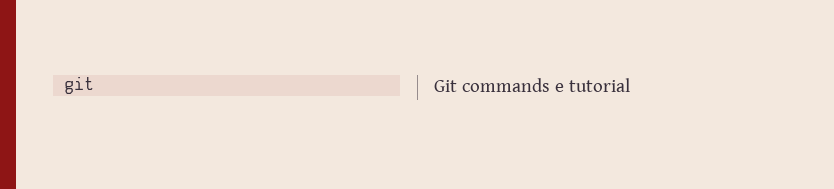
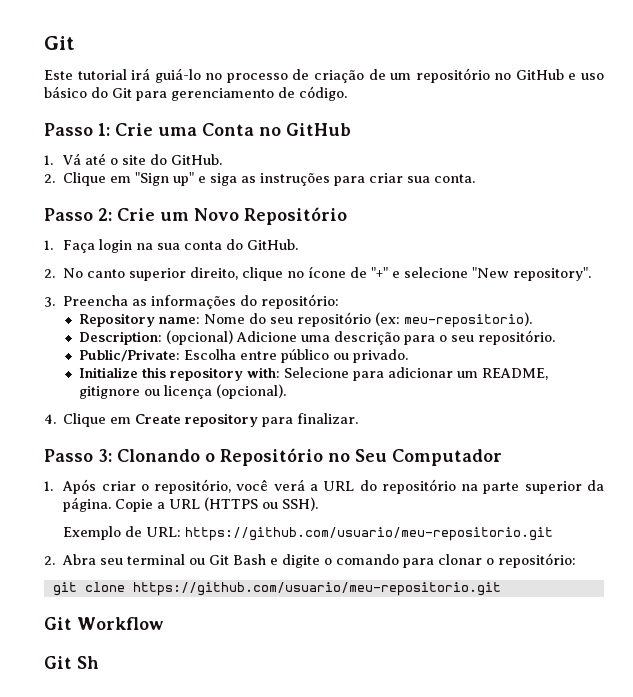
(64, 85) none -> [44,36,75,50] [44,68,604,83] [44,86,347,101] [44,123,351,136] [44,153,223,165] [44,172,476,186] [44,207,347,225] [44,239,299,253] [44,266,592,281] [44,294,340,309] [79,312,533,328] [79,330,556,345] [79,349,409,363] [79,367,549,381] [79,384,287,399] [44,413,359,427] [44,448,502,466] [44,479,604,494] [63,497,319,512] [63,526,554,541] [44,553,577,568] Git // Este tutorial irá guiá-lo no processo de criação de um repositório no GitHub e uso básico do Git para gerenciamento de código. // Passo 1: Crie uma Conta no GitHub // 1. Vá até o site do GitHub. // 2. Clique em "Sign up" e siga as instruções para criar sua conta. // Passo 2: Crie um Novo Repositório // 1. Faça login na sua conta do GitHub. // 2. No canto superior direito, clique no ícone de "+" e selecione "New repository". // 3. Preencha as informações do repositório: // Repository name: Nome do seu repositório (ex: meu-repositorio). // Description: (opcional) Adicione uma descrição para o seu repositório. // Public/Private: Escolha entre público ou privado. // Initialize this repository with: Selecione para adicionar um README, gitignore ou licença (opcional). // 4. Clique em Create repository para finalizar. // Passo 3: Clonando o Repositório no Seu Computador // 1. Após criar o repositório, você verá a URL do repositório na parte superior da página. Copie a URL (HTTPS ou SSH). // Exemplo de URL: https://github.com/usuario/meu-repositorio.git // 2. Abra seu terminal ou Git Bash e digite o comando para clonar o repositório: //
[434,78,630,92] // Git commands e tutorial -> [84,582,501,596] [44,617,164,630] [44,656,99,669] clone https://github.com/usuario/meu-repositorio.git // Git Workflow // Git Sh

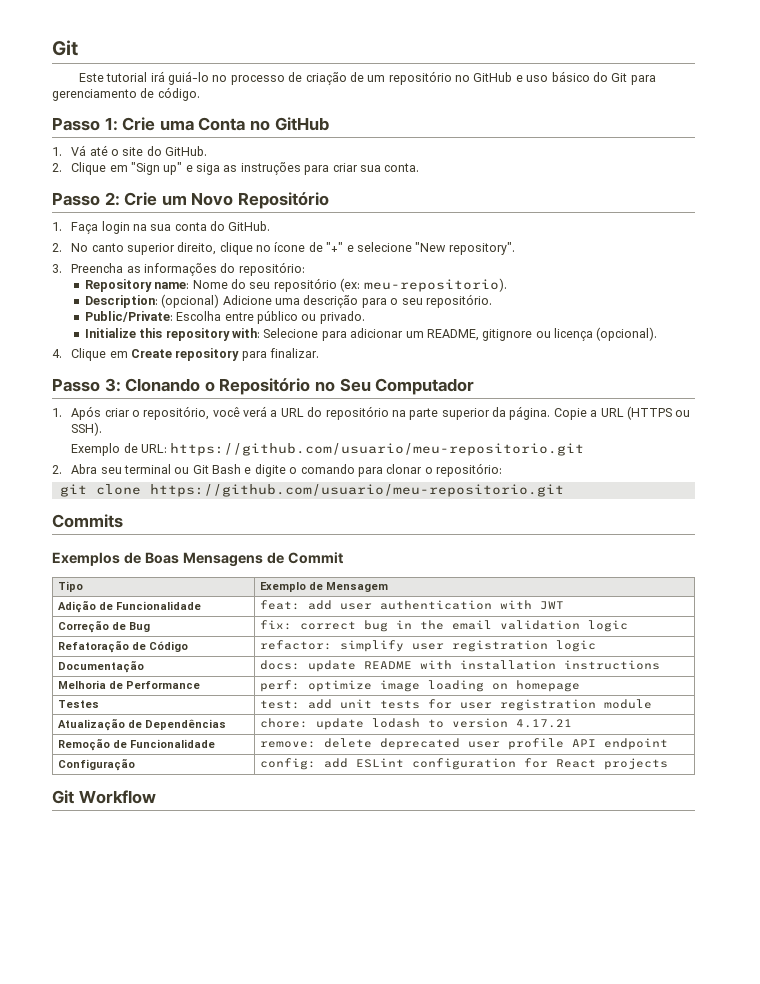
(501, 589) none -> [52,514,123,528] [52,552,343,567] [57,581,83,592] [259,582,388,592] [57,600,201,613] [259,600,564,610] [57,620,150,633] [259,620,628,632] [57,640,188,653] [259,640,596,652] [57,660,144,673] [259,660,660,672] [57,680,200,689] [259,680,580,692] [57,700,99,708] [259,699,652,711] [57,718,226,731] [259,718,572,730] [57,738,215,751] [259,738,668,750] [57,758,135,771] [259,758,668,770] // Commits // Exemplos de Boas Mensagens de Commit // Tipo | Exemplo de Mensagem // Adição de Funcionalidade | feat: add user authentication with JWT // Correção de Bug | fix: correct bug in the email validation logic // Refatoração de Código | refactor: simplify user registration logic // Documentação | docs: update README with installation instructions // Melhoria de Performance | perf: optimize image loading on homepage // Testes | test: add unit tests for user registration module // Atualização de Dependências | chore: update lodash to version 4.17.21 // Remoção de Funcionalidade | remove: delete deprecated user profile API endpoint // Configuração | config: add ESLint configuration for React projects
[44,656,99,669] // Git Sh -> (156, 797) none

